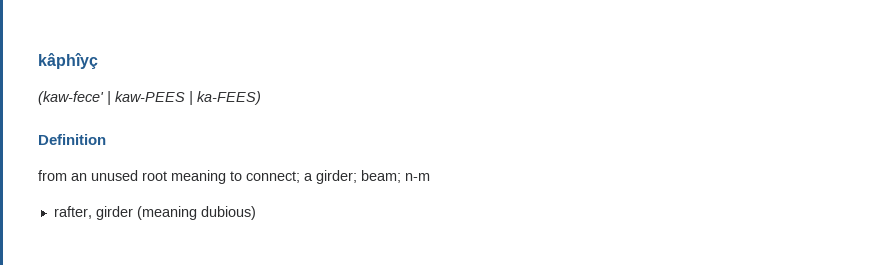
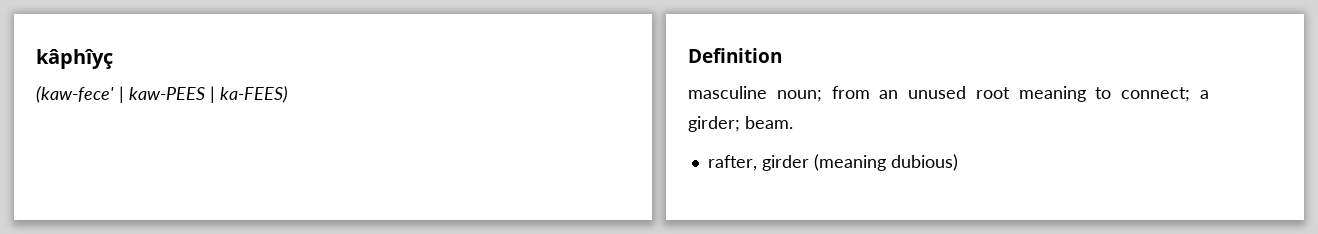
(106, 139) none -> [688,86,822,102] masculine noun;
[361,170,430,183] beam; n-m -> [745,116,793,129] beam.

